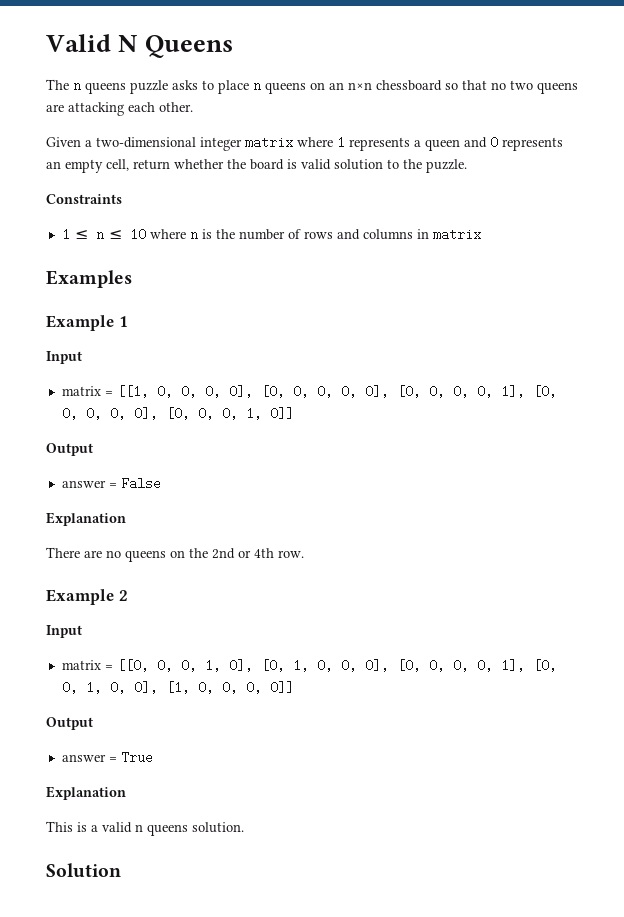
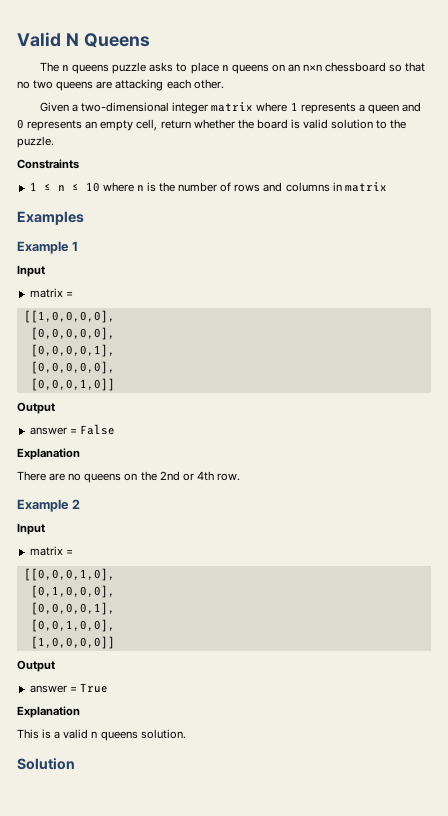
[116,385,557,398] [61,407,294,420] [[1, 0, 0, 0, 0], [0, 0, 0, 0, 0], [0, 0, 0, 0, 1], [0, 0, 0, 0, 0], [0, 0, 0, 1, 0]] -> [23,310,115,323] [30,327,115,340] [30,344,115,357] [30,361,115,374] [30,378,115,391] // [[1,0,0,0,0], // [0,0,0,0,0], // [0,0,0,0,1], // [0,0,0,0,0], // [0,0,0,1,0]]
[116,659,557,672] [61,681,294,694] [[0, 0, 0, 1, 0], [0, 1, 0, 0, 0], [0, 0, 0, 0, 1], [0, 0, 1, 0, 0], [1, 0, 0, 0, 0]] -> [23,568,115,581] [30,585,115,598] [30,602,115,615] [30,619,115,632] [30,636,115,649] // [[0,0,0,1,0], // [0,1,0,0,0], // [0,0,0,0,1], // [0,0,1,0,0], // [1,0,0,0,0]]

